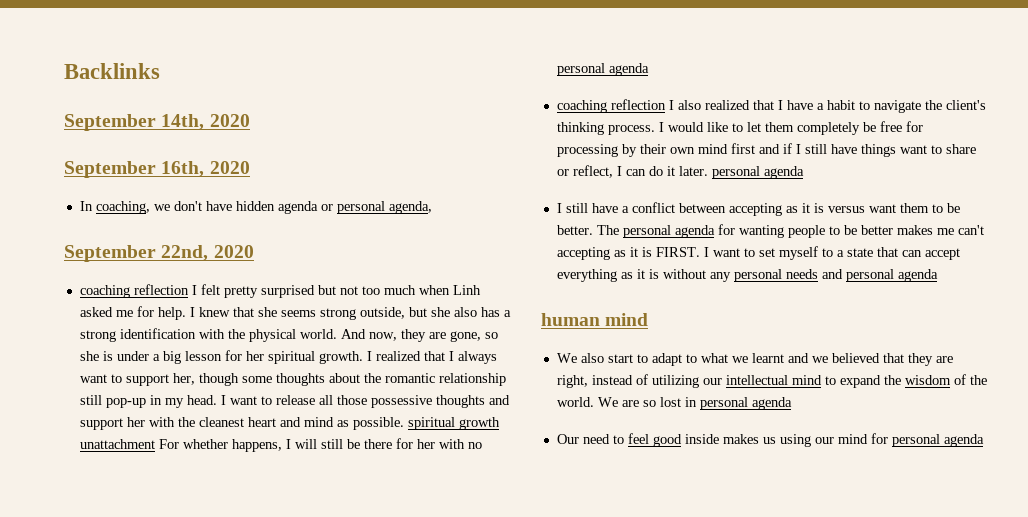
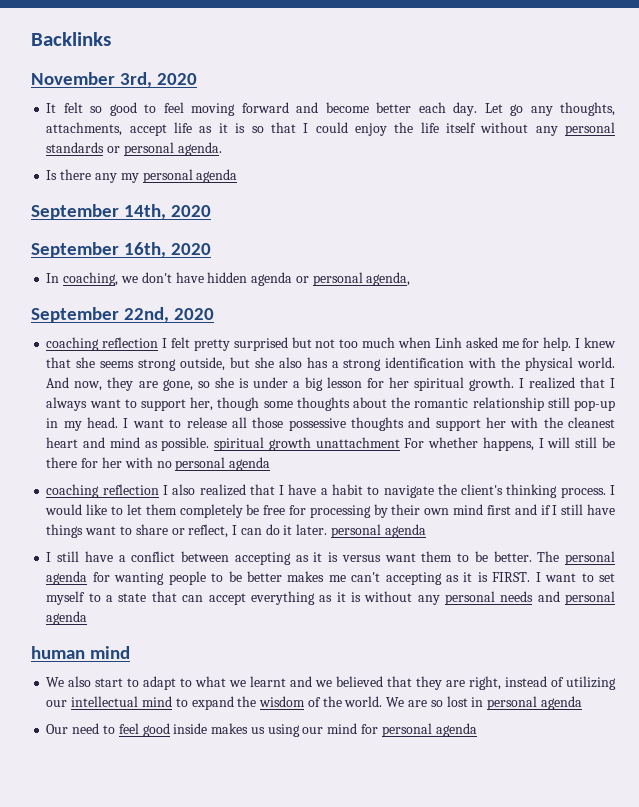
(160, 71) none -> [31,72,197,88] [46,102,616,116] [46,122,616,136] [46,142,222,156] [46,169,238,183] // November 3rd, 2020 // It felt so good to feel moving forward and become better each day. Let go any thoughts, attachments, accept life as it is so that I could enjoy the life itself without any personal standards or personal agenda. // Is there any my personal agenda

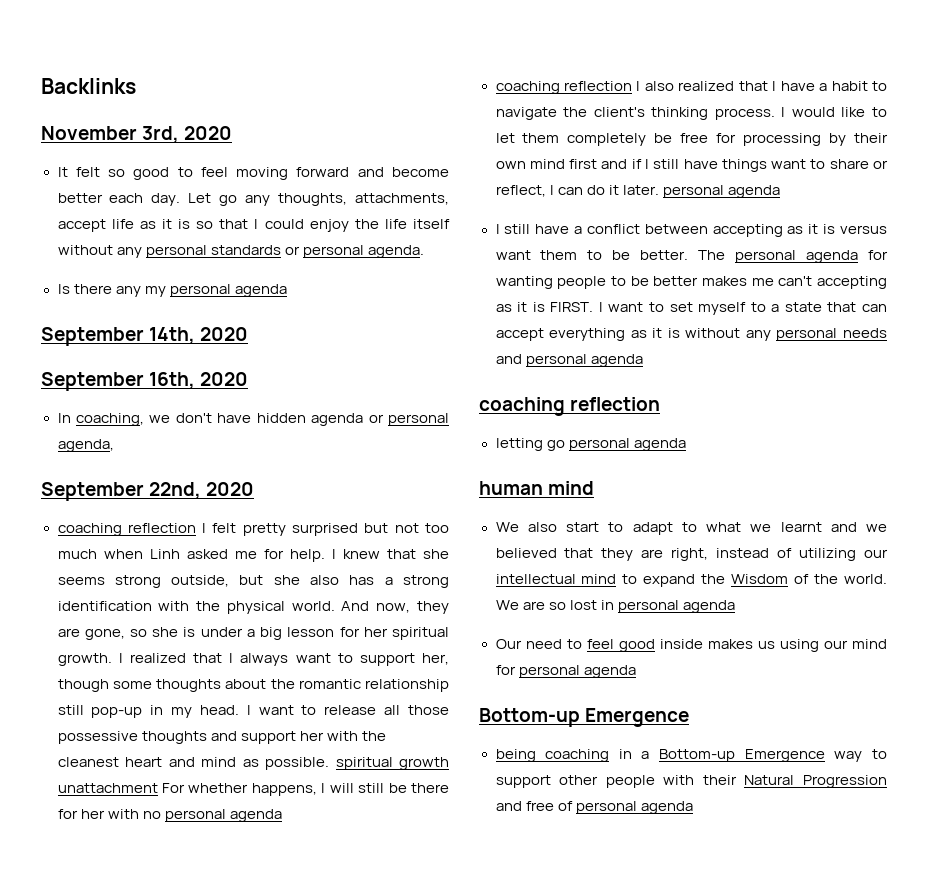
(88, 618) none -> [479,397,661,416] [495,438,686,451] // coaching reflection // letting go personal agenda
[259,696,306,707] wisdom -> [731,574,789,584] Wisdom
(477, 730) none -> [479,708,690,727] [495,749,887,762] [495,775,888,788] [495,801,693,814] // Bottom-up Emergence // being coaching in a Bottom-up Emergence way to support other people with their Natural Progression and free of personal agenda

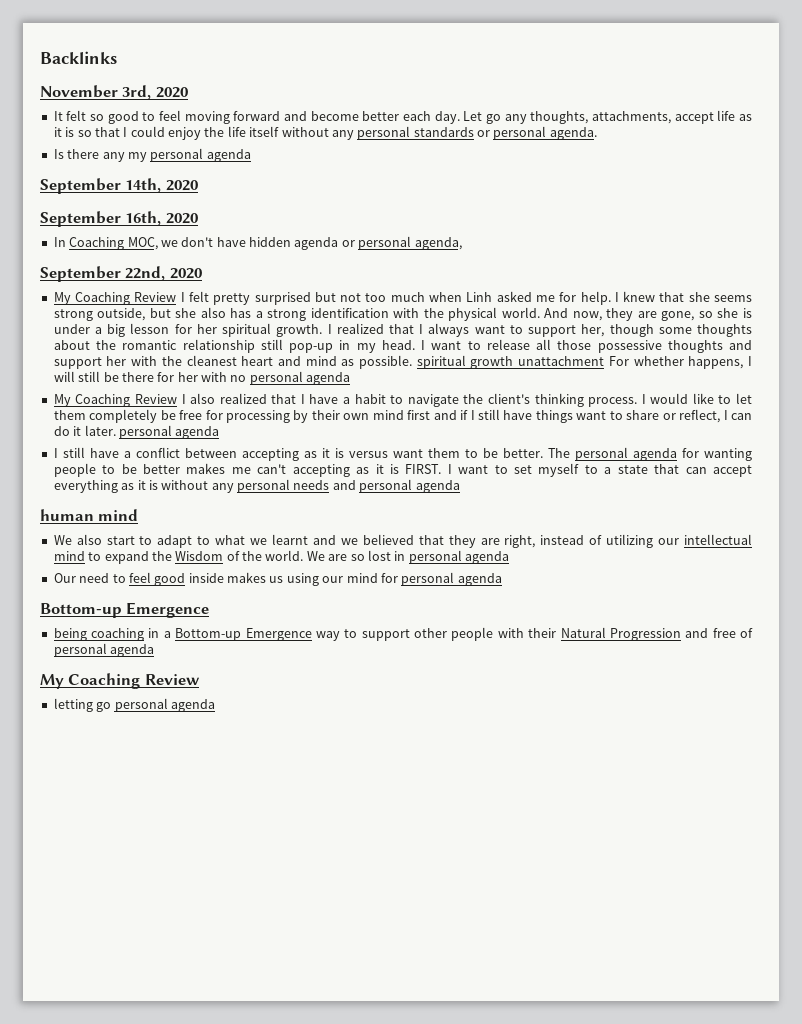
[75,413,144,426] coaching, -> [69,237,158,250] Coaching MOC,
[57,523,196,536] coaching reflection -> [53,292,177,305] My Coaching Review
[495,81,632,94] coaching reflection -> [53,394,177,407] My Coaching Review
[479,397,661,416] [495,438,686,451] // coaching reflection // letting go personal agenda -> (460, 486) none
(693, 807) none -> [40,673,200,689] [53,698,215,712] // My Coaching Review // letting go personal agenda

